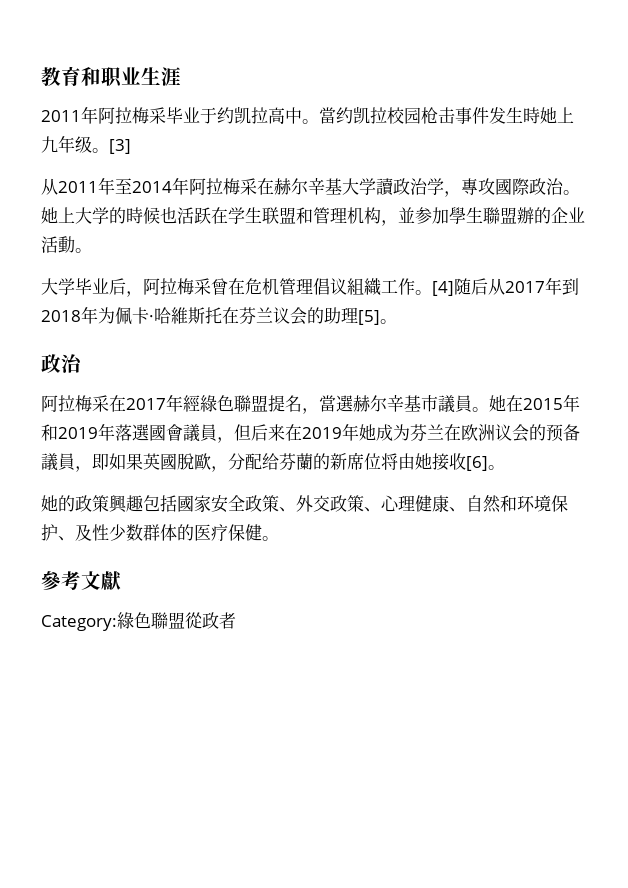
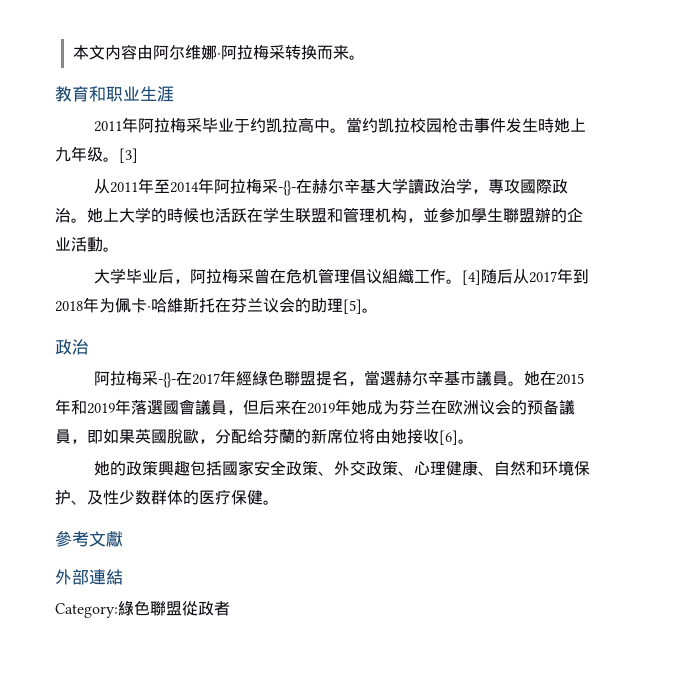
(41, 76) none -> [72,44,365,60] 本文内容由阿尔维娜·阿拉梅采转换而来。 //
(257, 186) none -> [277,180,296,196] -{}-
(109, 403) none -> [157,372,176,388] -{}-
(122, 580) none -> [55,569,123,585] // 外部連結

